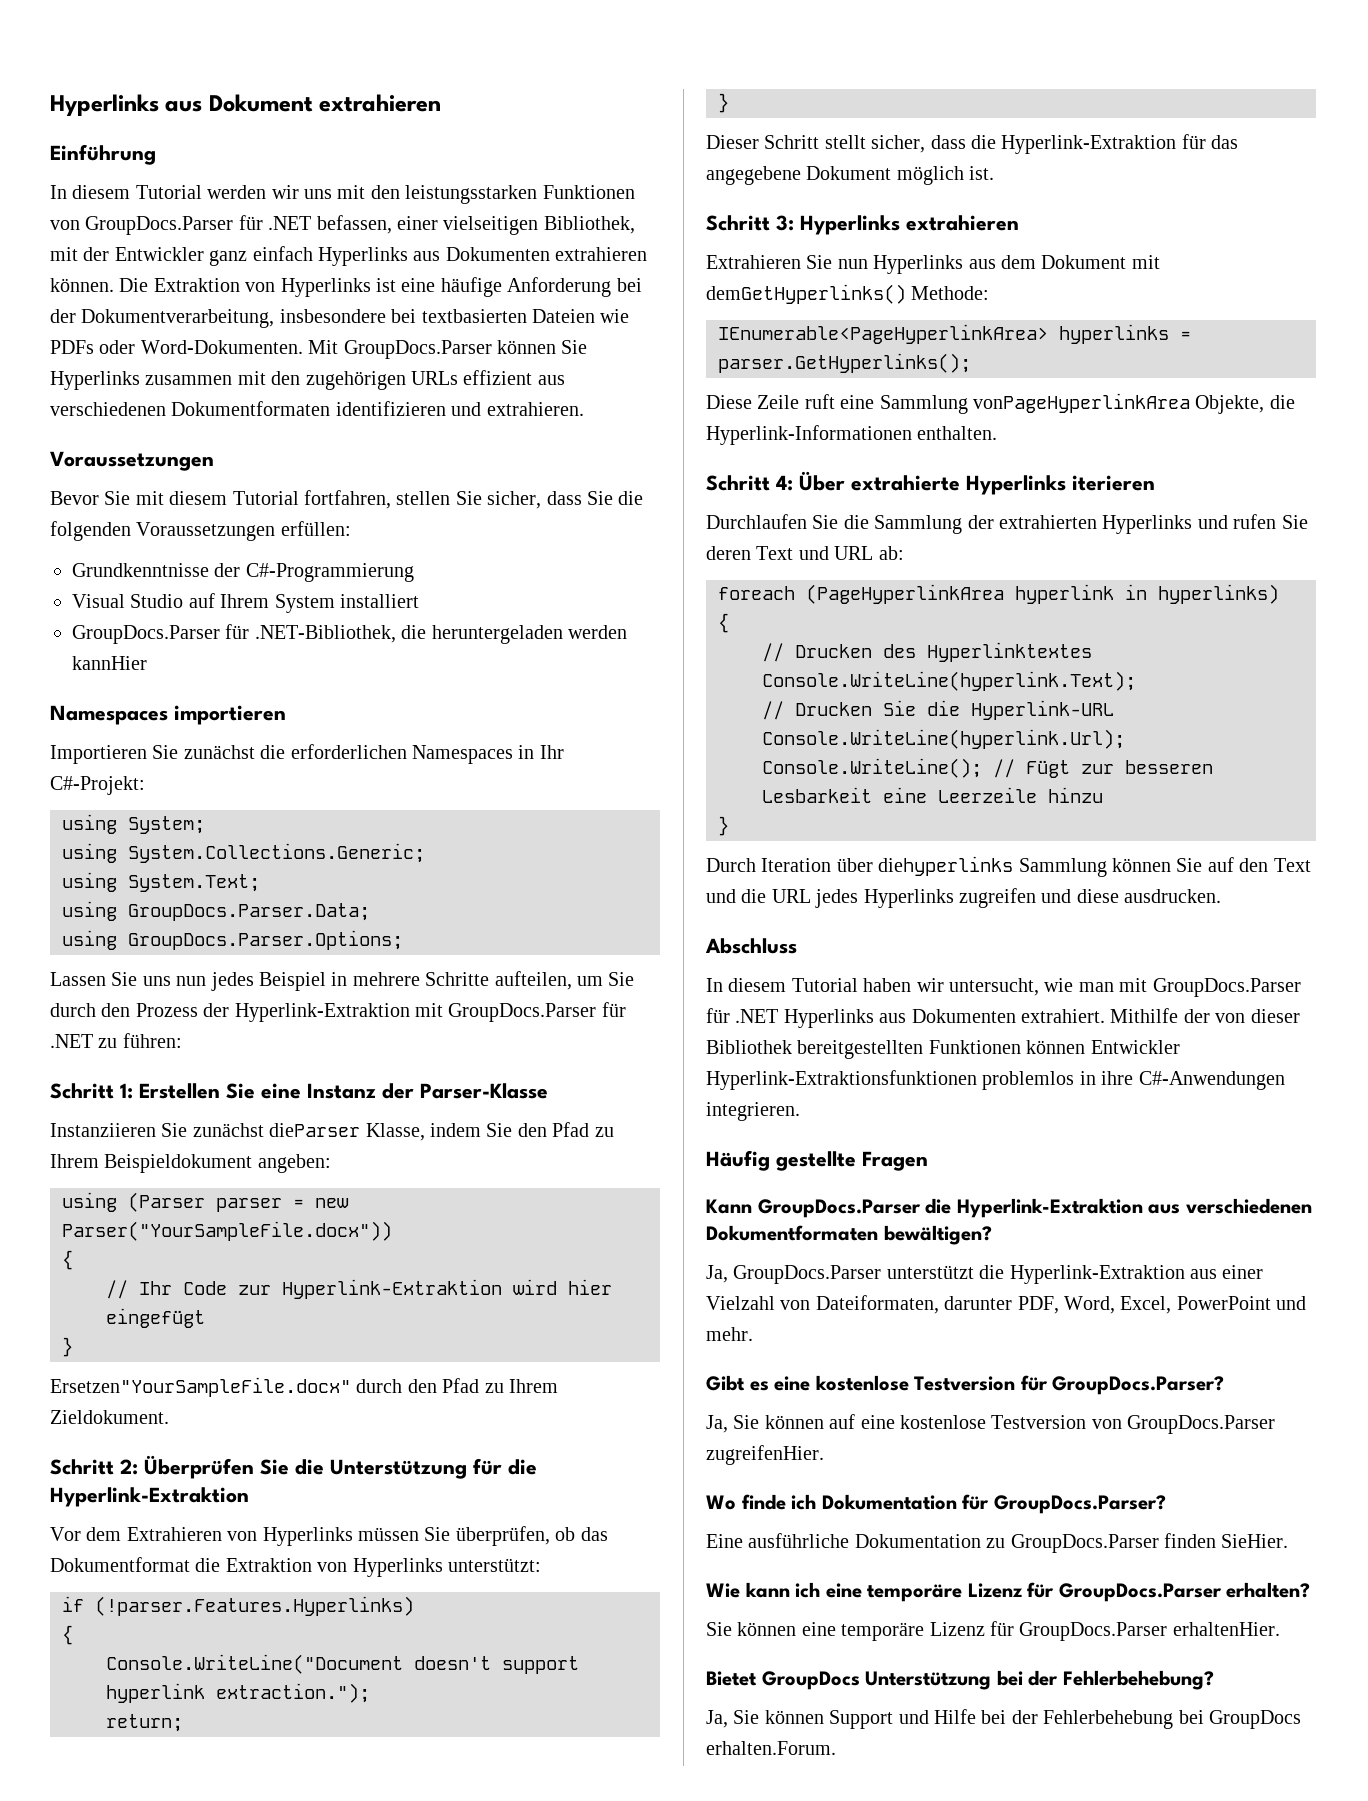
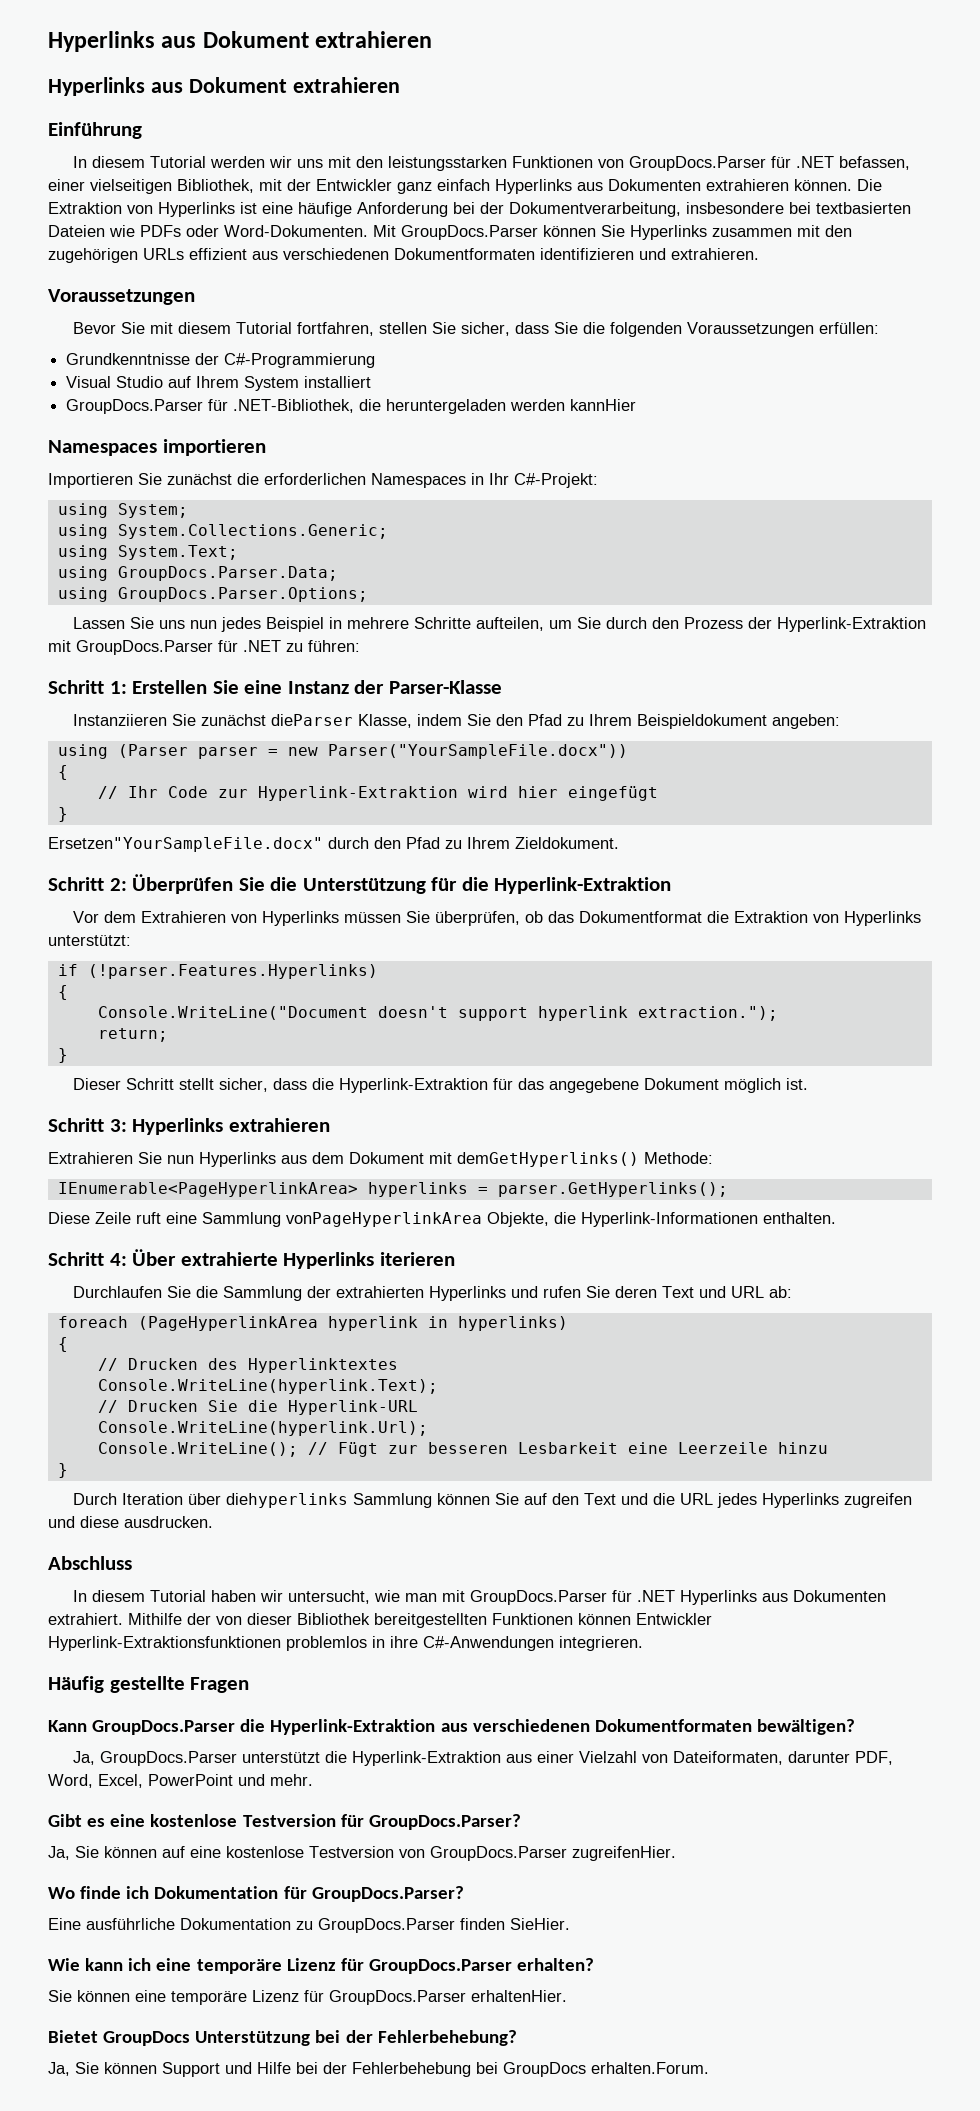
[50,94,442,116] Hyperlinks aus Dokument extrahieren -> [48,31,433,52] [48,77,400,96] Hyperlinks aus Dokument extrahieren // Hyperlinks aus Dokument extrahieren

